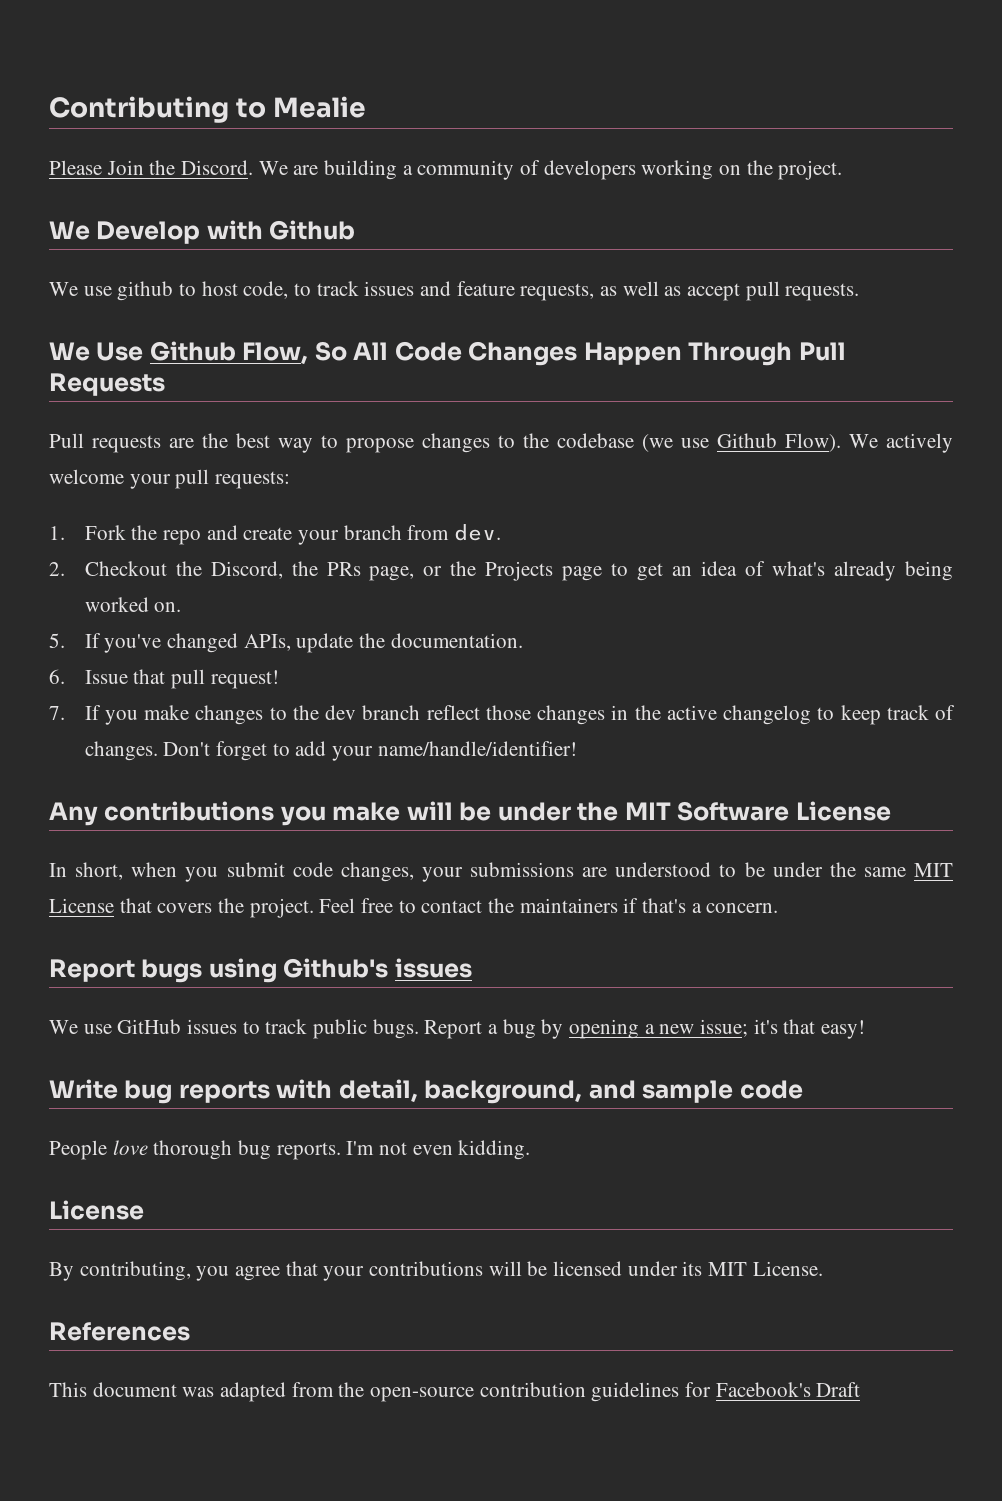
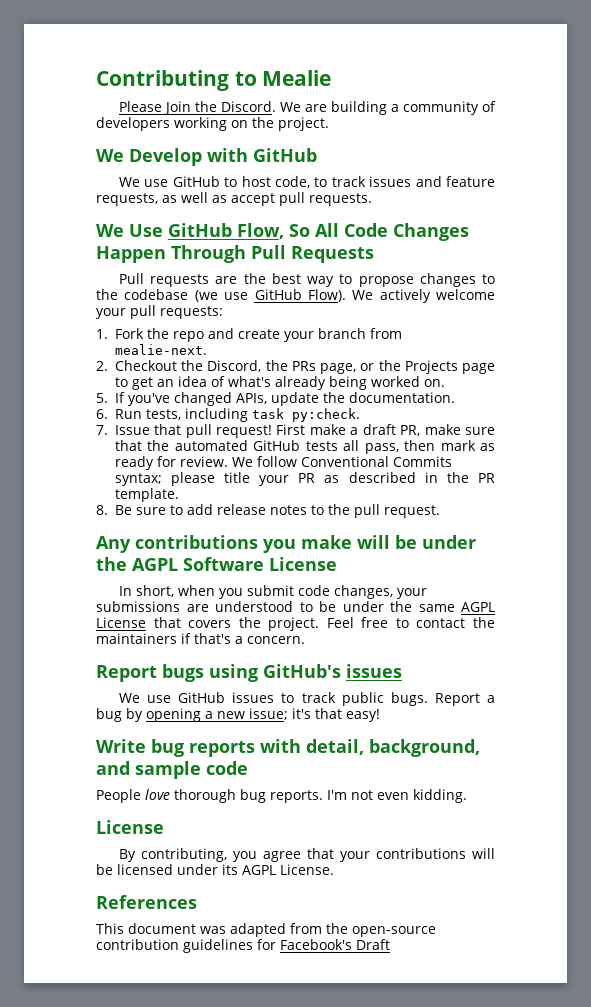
[269,220,356,240] [49,281,174,301] Github // We use github -> [253,148,317,162] [118,176,220,187] GitHub // We use GitHub
[149,341,236,361] Github -> [168,223,232,237] GitHub
[717,433,777,448] Github -> [254,289,302,300] GitHub
[454,524,502,541] dev. -> [114,344,207,355] mealie-next.
[84,669,279,689] [49,705,956,725] [84,741,577,761] Issue that pull request! // 7. If you make changes to the dev branch reflect those changes in the active changelog to keep track of changes. Don't forget to add your name/handle/identifier! -> [114,408,360,422] [96,424,496,438] [114,440,496,454] [114,456,452,470] [114,472,496,486] [114,488,179,502] [96,504,440,518] Run tests, including task py:check. // 7. Issue that pull request! First make a draft PR, make sure that the automated GitHub tests all pass, then mark as ready for review. We follow Conventional Commits syntax; please title your PR as described in the PR template. // 8. Be sure to add release notes to the pull request.
[624,802,671,820] MIT -> [132,558,178,571] AGPL
[914,863,953,877] MIT -> [461,602,495,612] AGPL
[283,958,389,978] Github's -> [263,664,341,678] GitHub's
[708,1262,748,1276] MIT -> [242,865,276,875] AGPL

